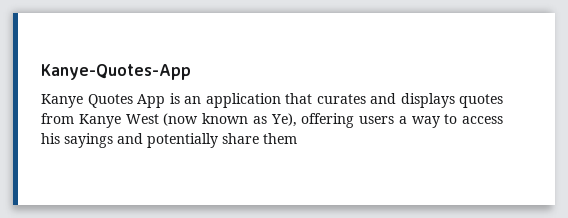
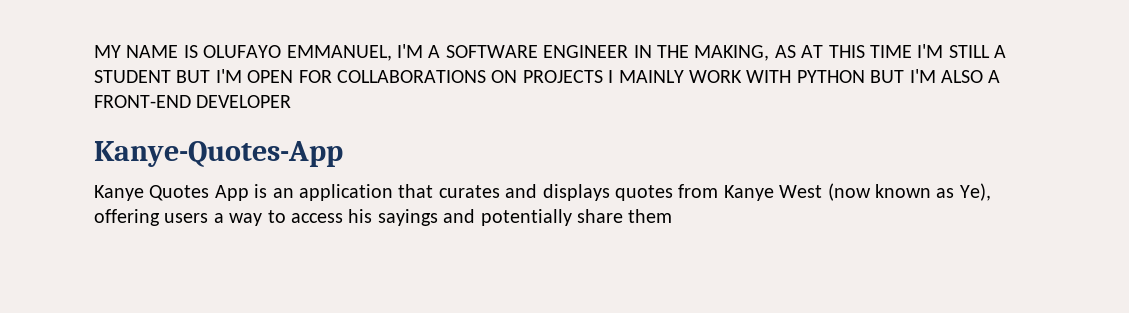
(41, 72) none -> [94,44,1007,61] [94,69,1001,83] [94,95,292,108] MY NAME IS OLUFAYO EMMANUEL, I'M A SOFTWARE ENGINEER IN THE MAKING, AS AT THIS TIME I'M STILL A STUDENT BUT I'M OPEN FOR COLLABORATIONS ON PROJECTS I MAINLY WORK WITH PYTHON BUT I'M ALSO A FRONT-END DEVELOPER //

